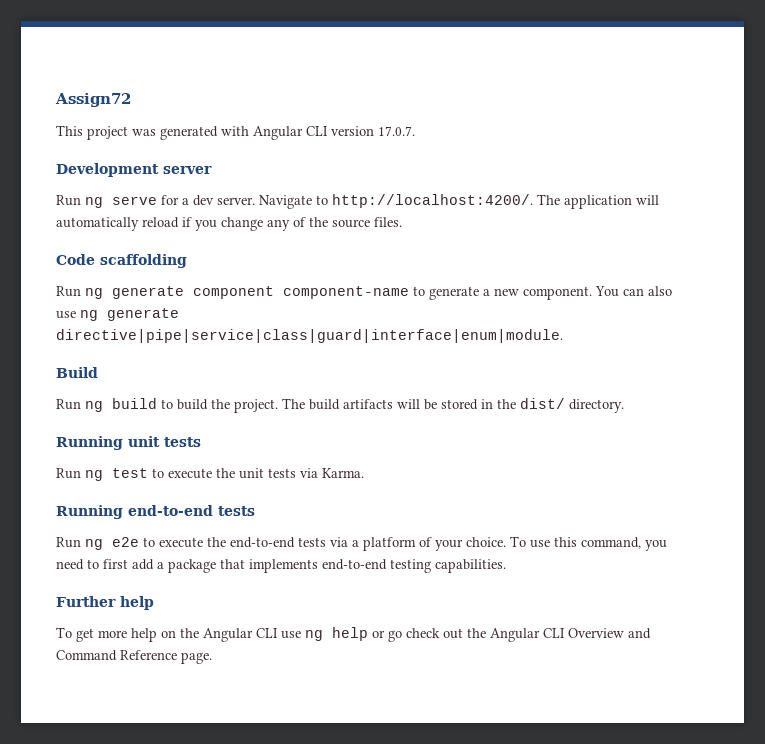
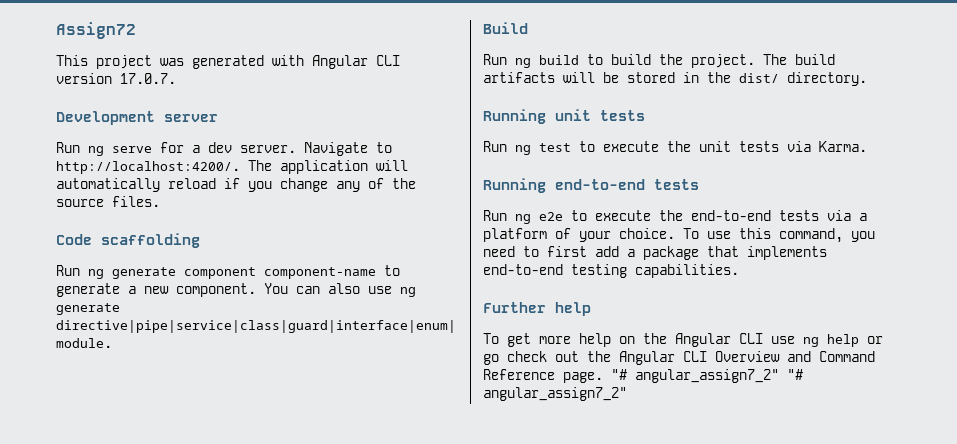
(212, 658) none -> [611,369,803,383] [483,387,627,401] "# angular_assign7_2" "# angular_assign7_2"

